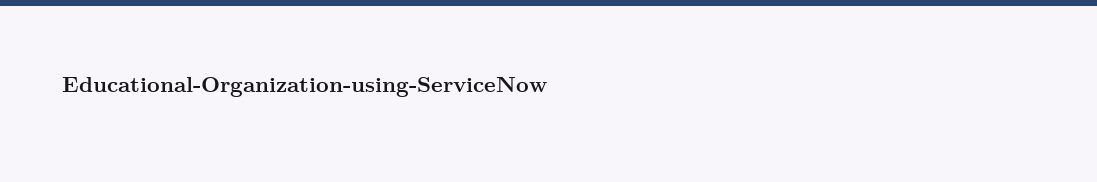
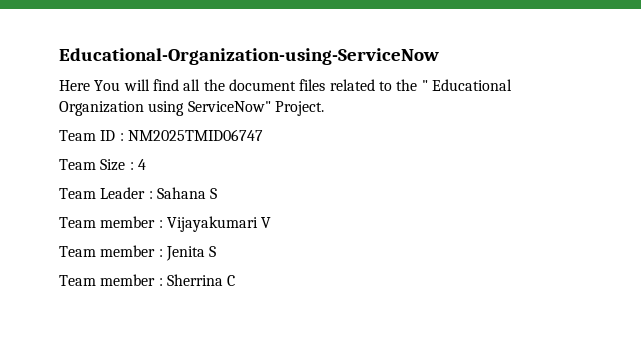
(547, 87) none -> [59,79,512,91] [59,101,324,116] [59,129,263,141] [59,159,146,171] [59,187,218,199] [59,216,272,232] [59,245,217,261] [59,274,236,286] // Here You will find all the document files related to the " Educational Organization using ServiceNow" Project. // Team ID : NM2025TMID06747 // Team Size : 4 // Team Leader : Sahana S // Team member : Vijayakumari V // Team member : Jenita S // Team member : Sherrina C

